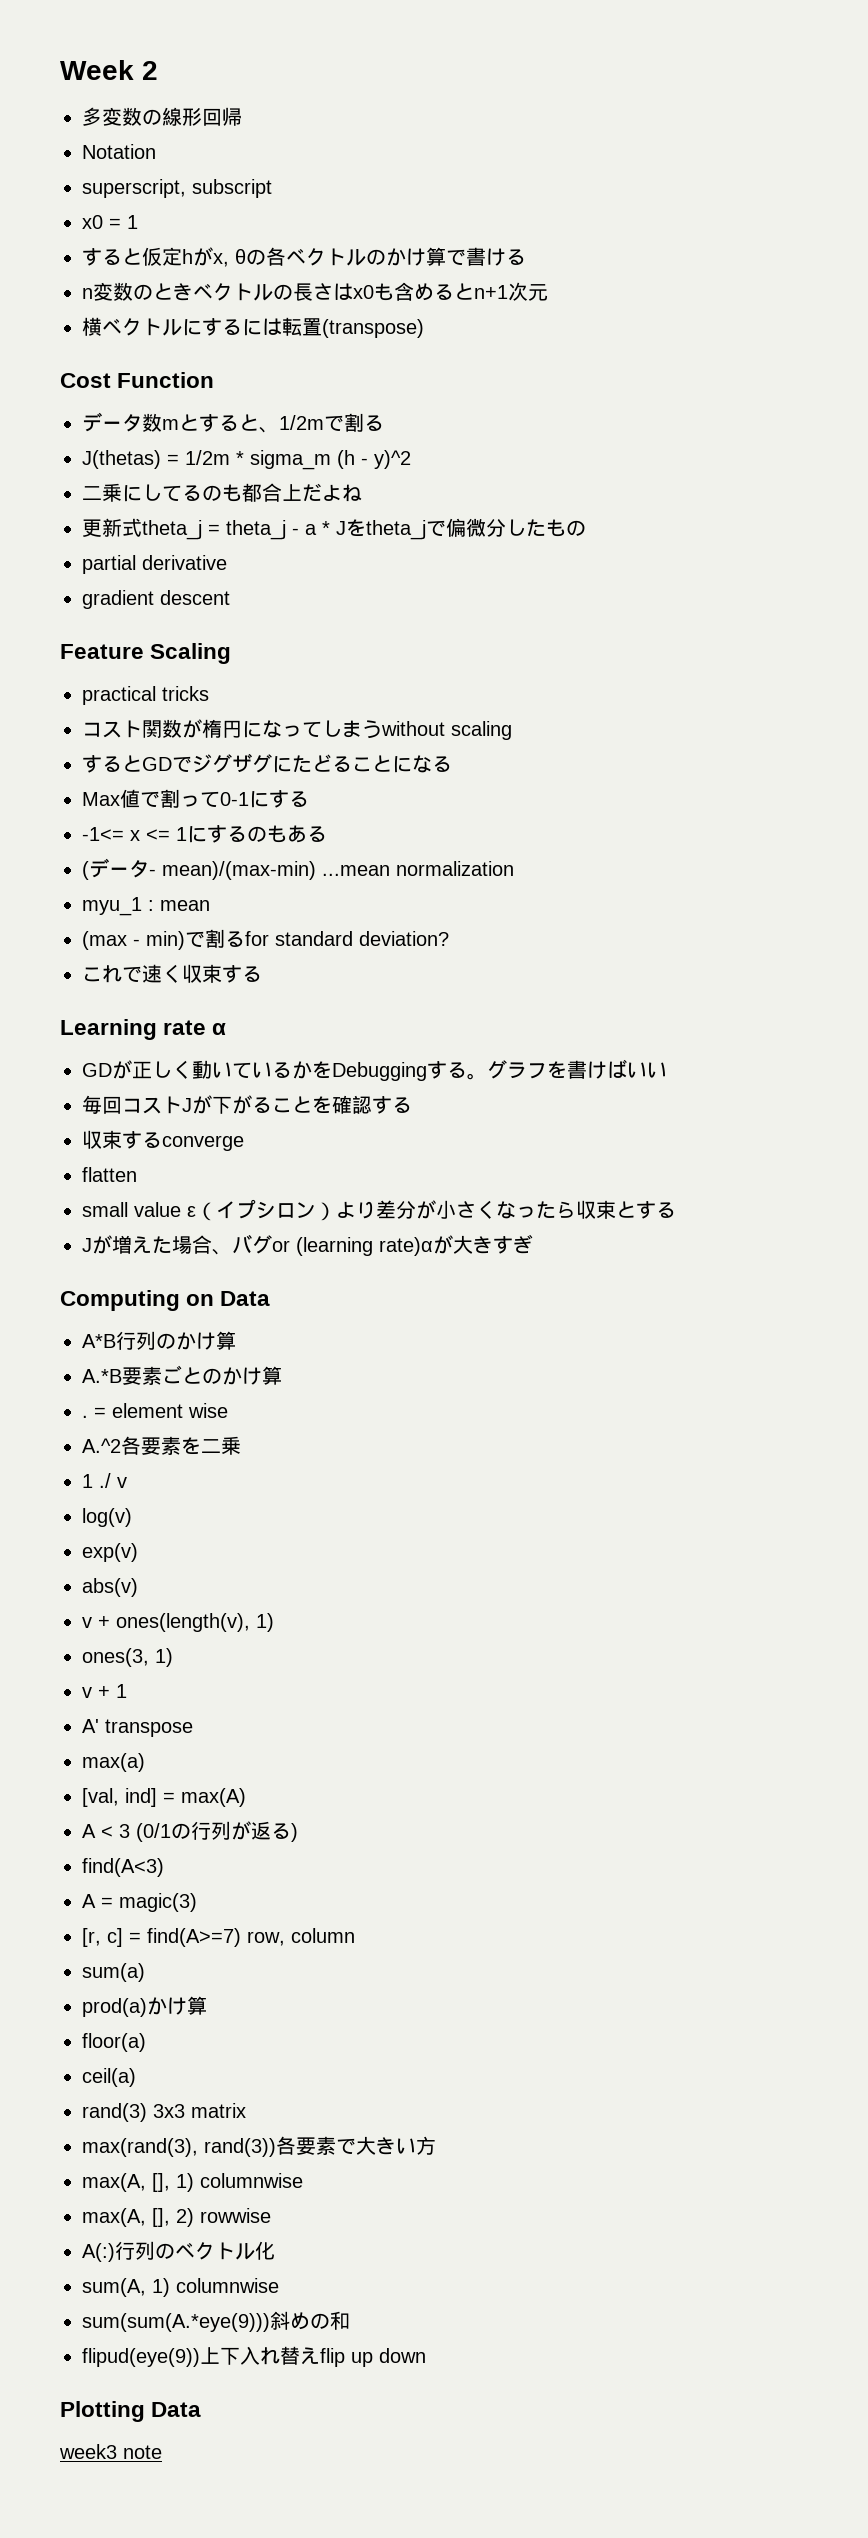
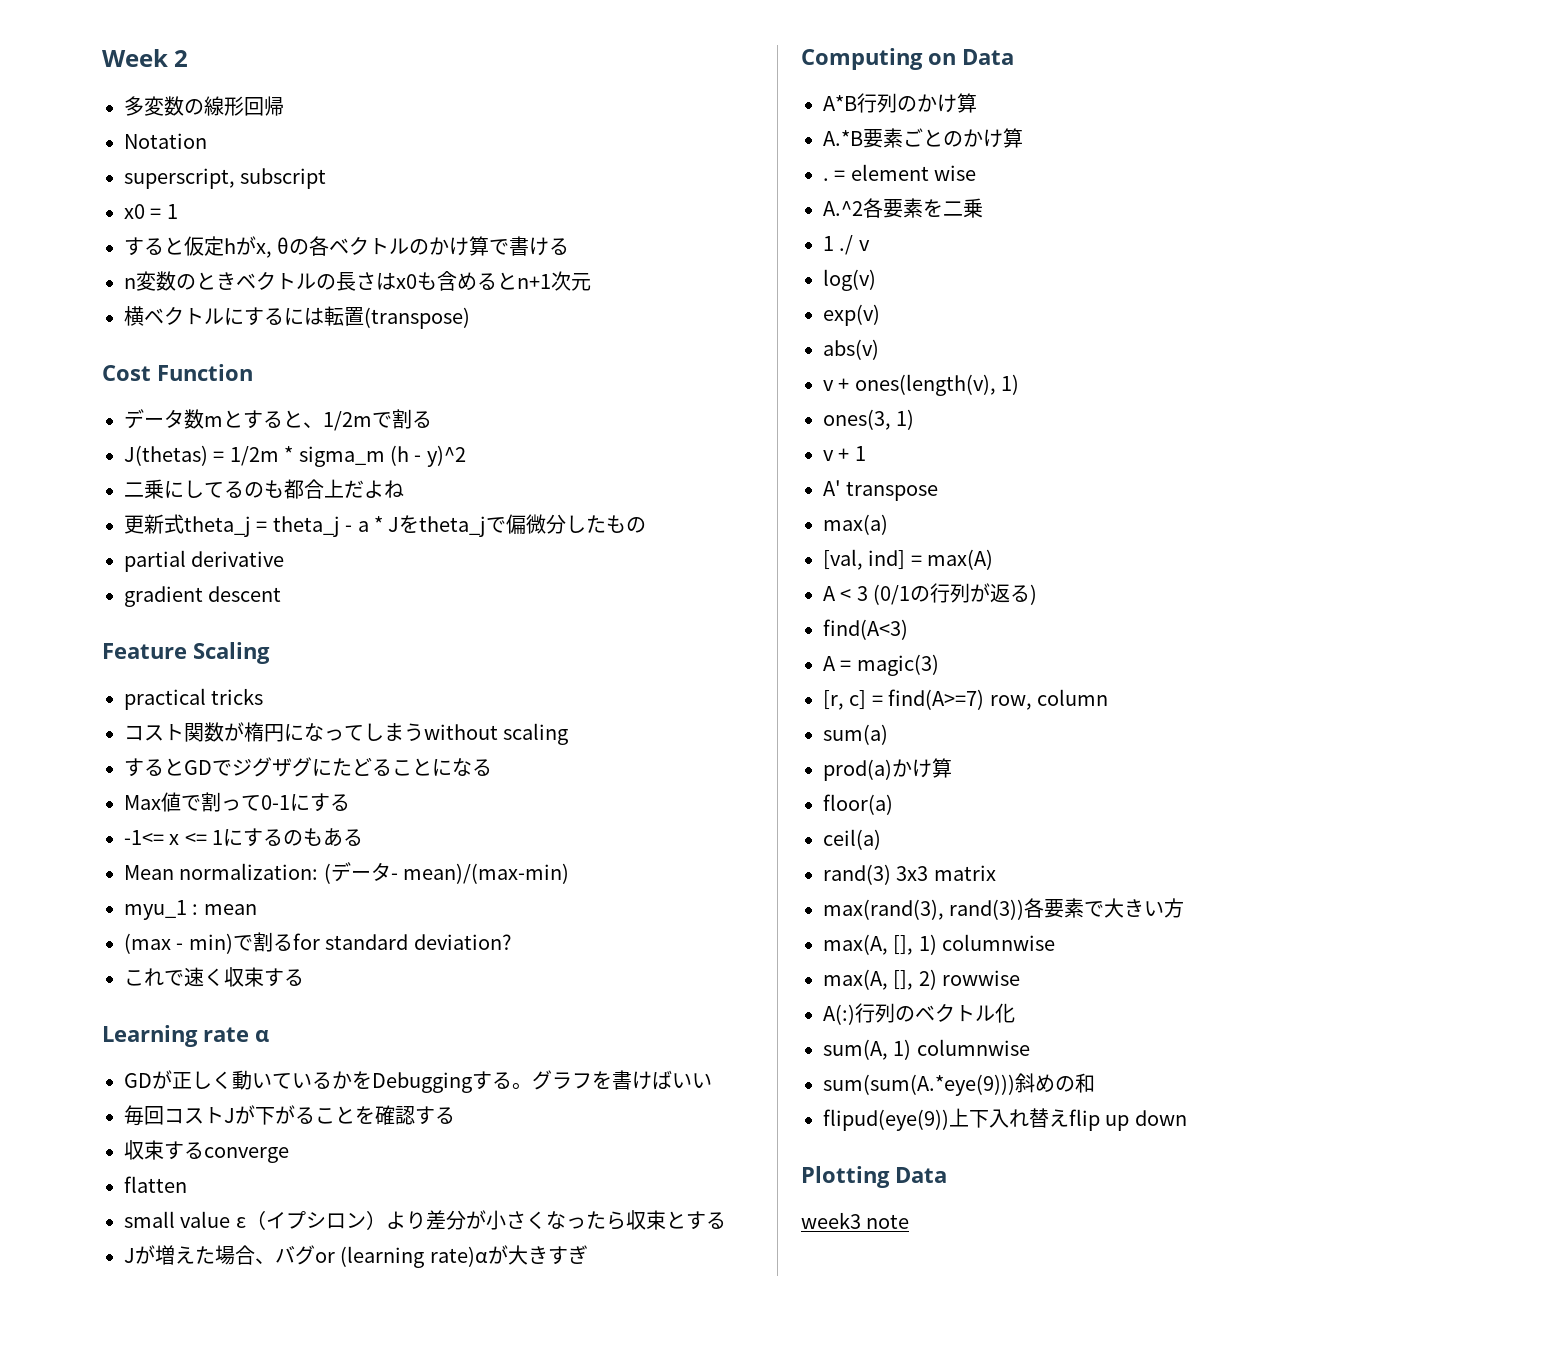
(327, 834) none -> [124,863,319,880] Mean normalization:
[322,861,514,876] ...mean normalization -> (570, 873) none

